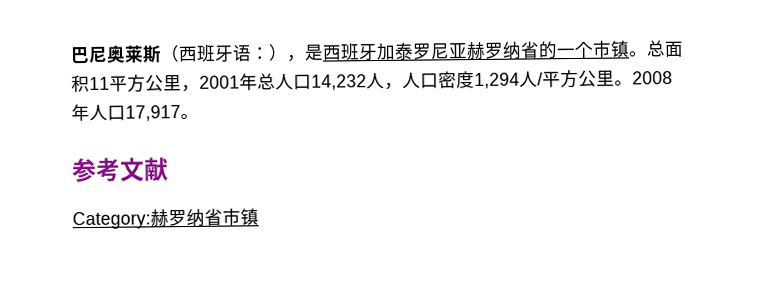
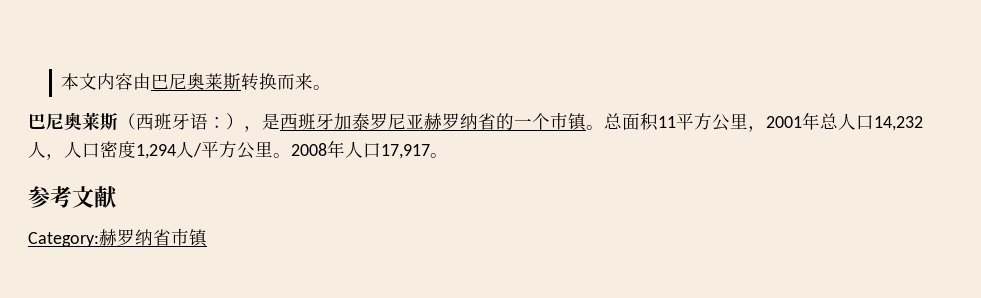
(70, 55) none -> [61,73,332,91] 本文内容由巴尼奥莱斯转换而来。 //

